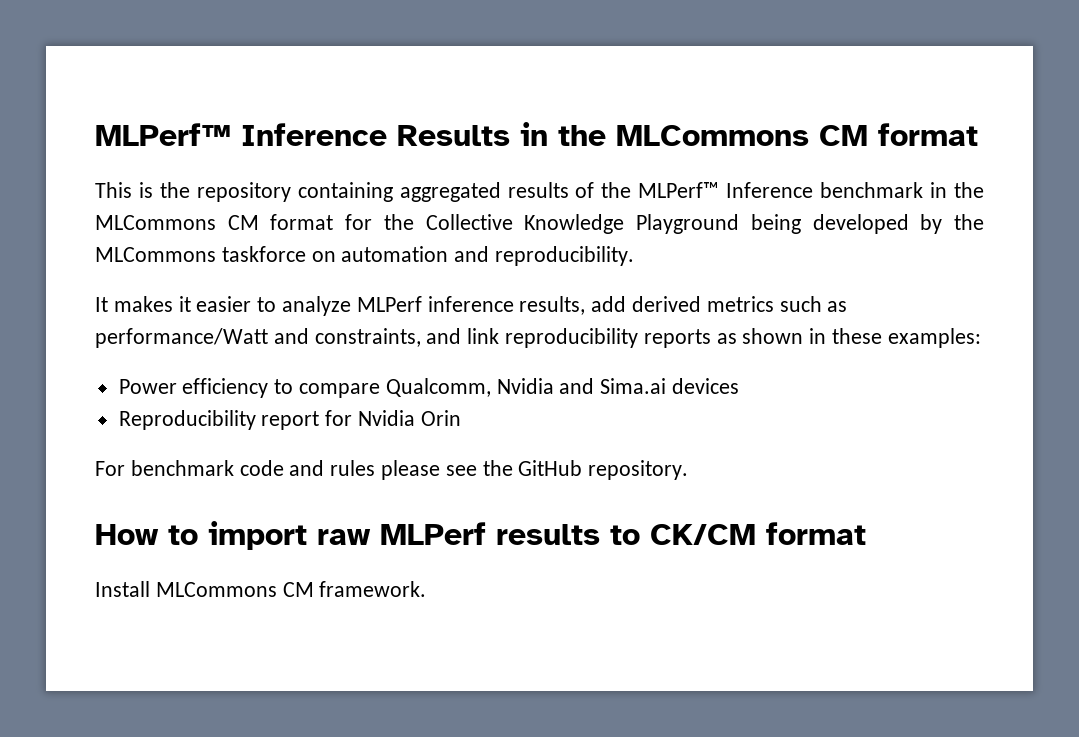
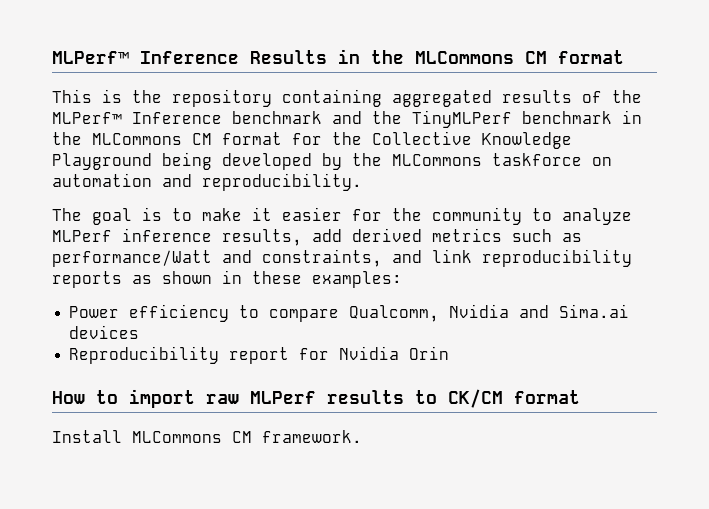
(924, 190) none -> [332,110,612,128] and the TinyMLPerf benchmark
[95,296,252,312] It makes it easier -> [52,207,522,225] The goal is to make it easier for the community
[95,460,689,480] // For benchmark code and rules please see the GitHub repository. -> (450, 353) none

